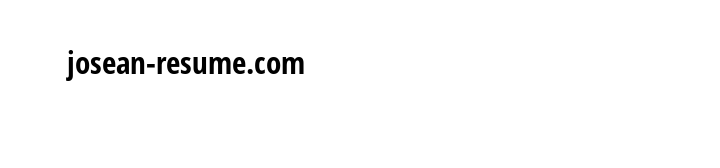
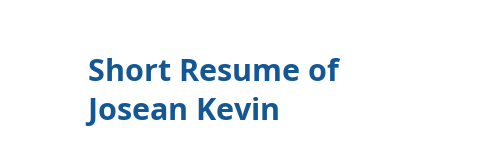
[66,50,305,81] josean-resume.com -> [88,58,342,81] [85,97,281,126] Short Resume of Josean Kevin

